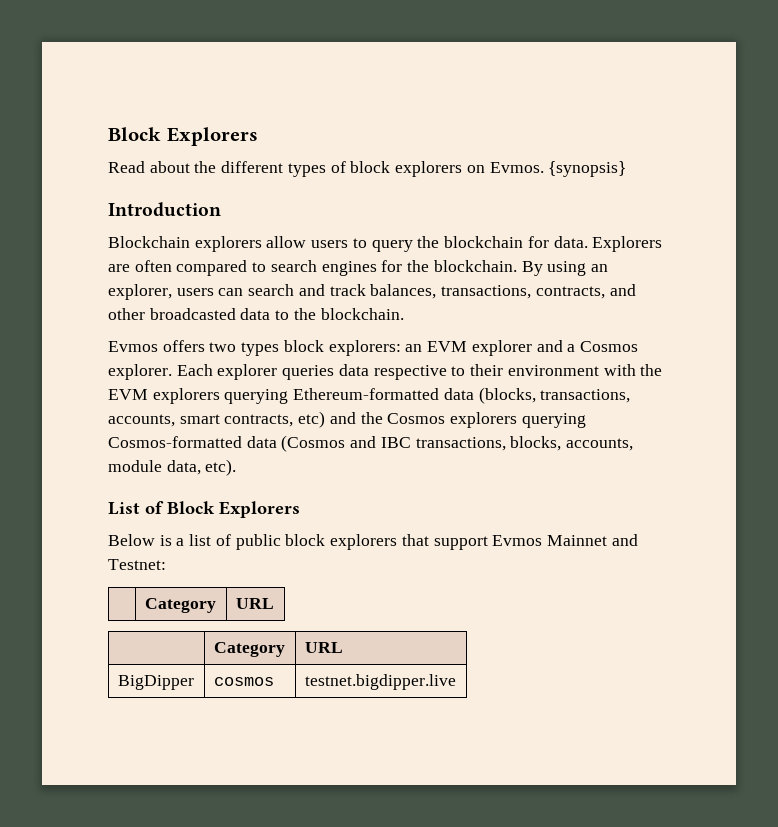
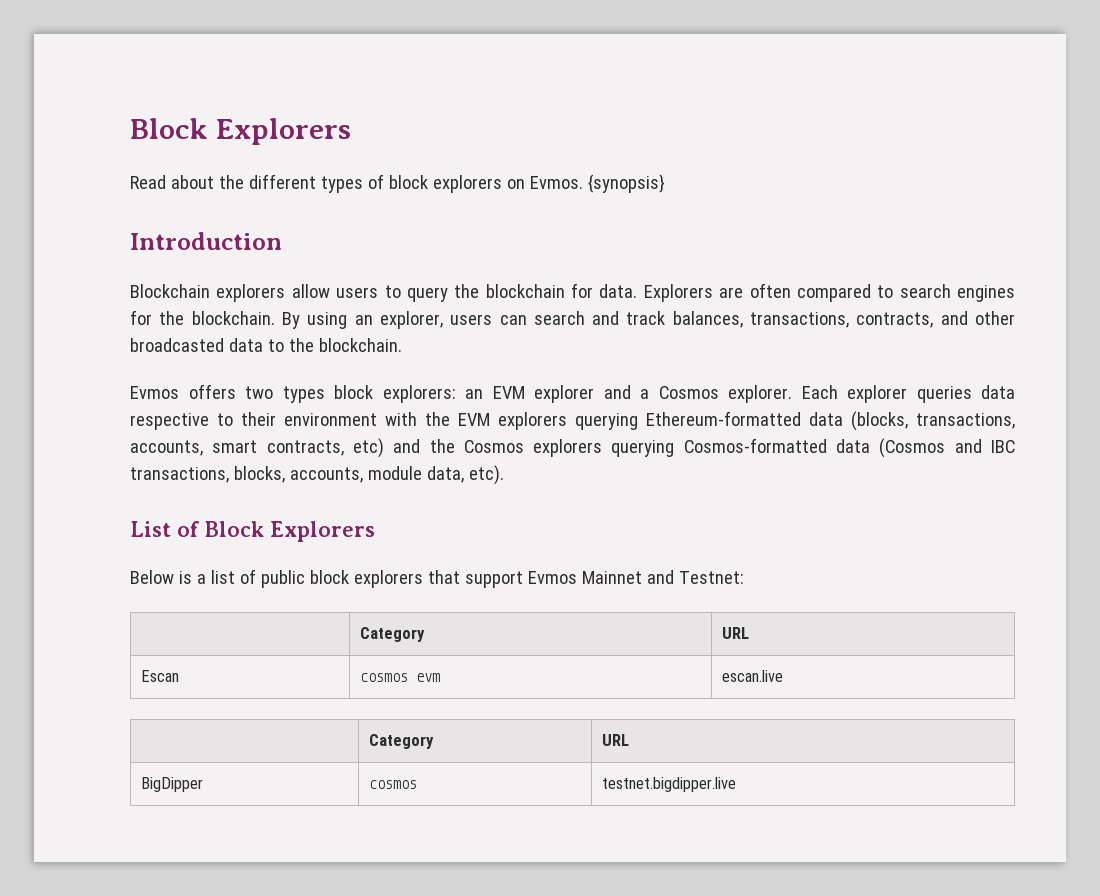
(274, 603) none -> [140,670,179,682] [359,673,440,682] [721,670,783,682] // Escan | cosmos evm | escan.live

